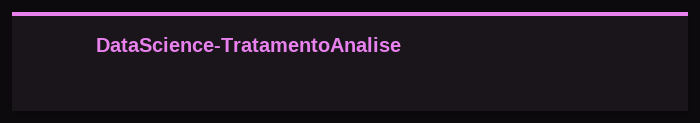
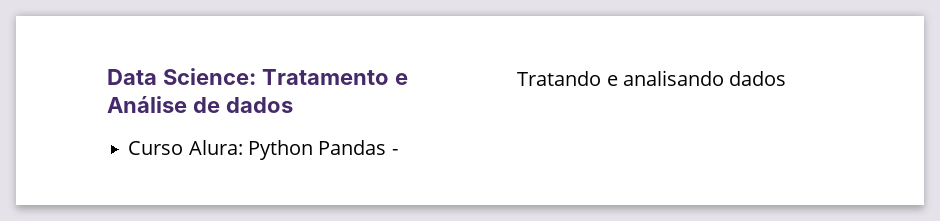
[96,37,401,52] DataScience-TratamentoAnalise -> [107,68,408,85] [107,96,293,113] [128,140,398,160] [517,70,787,86] Data Science: Tratamento e Análise de dados // Curso Alura: Python Pandas - Tratando e analisando dados

